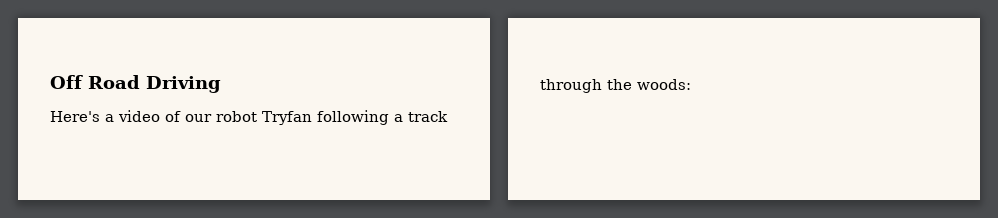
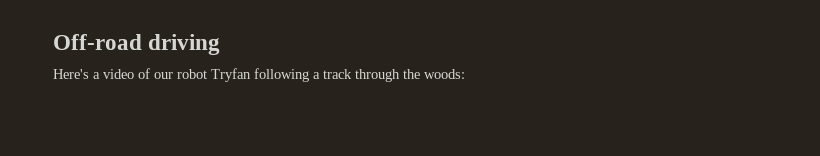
[50,75,221,93] Off Road Driving -> [53,34,221,55] Off-road driving

